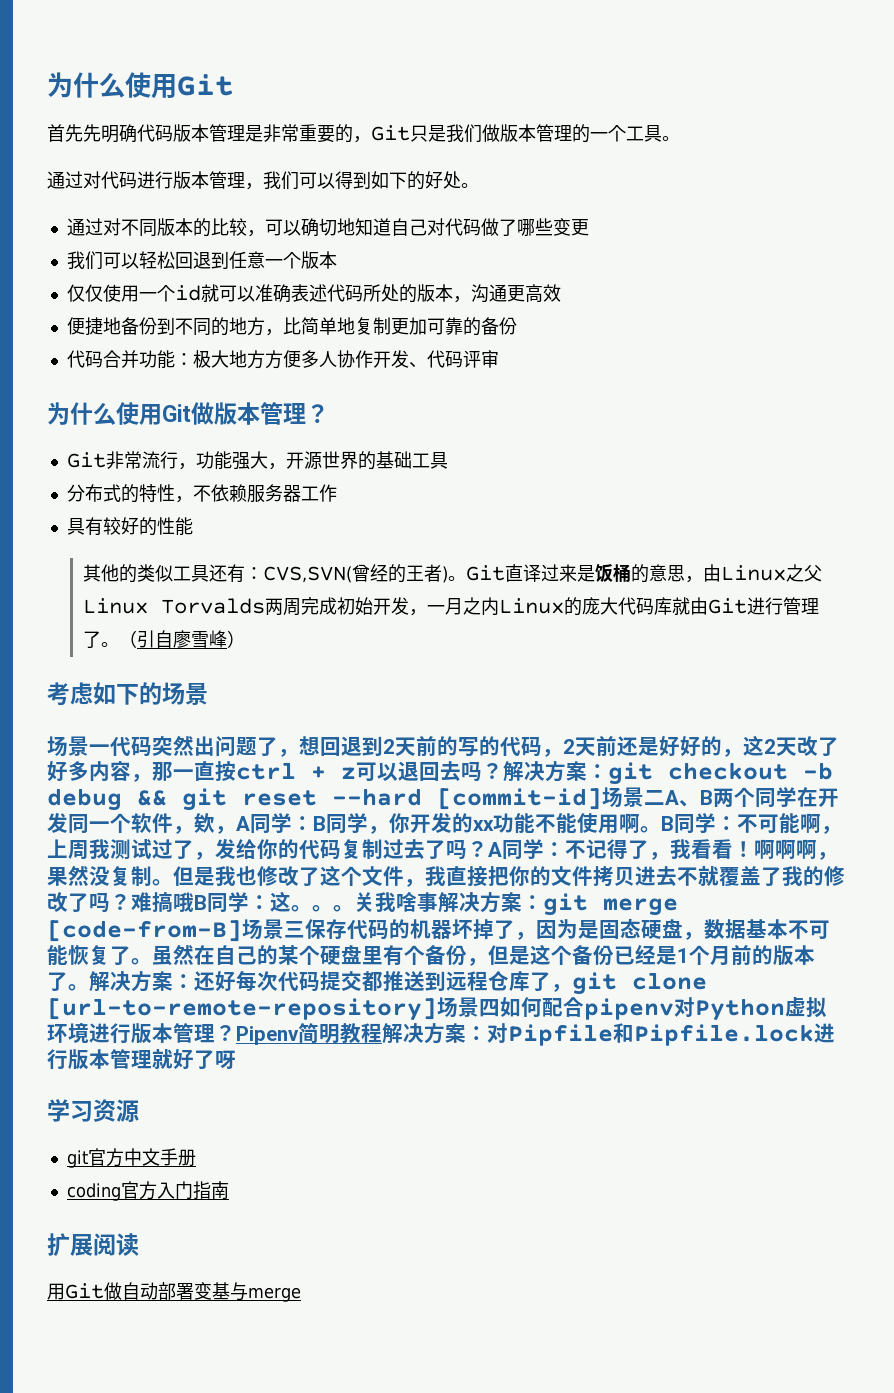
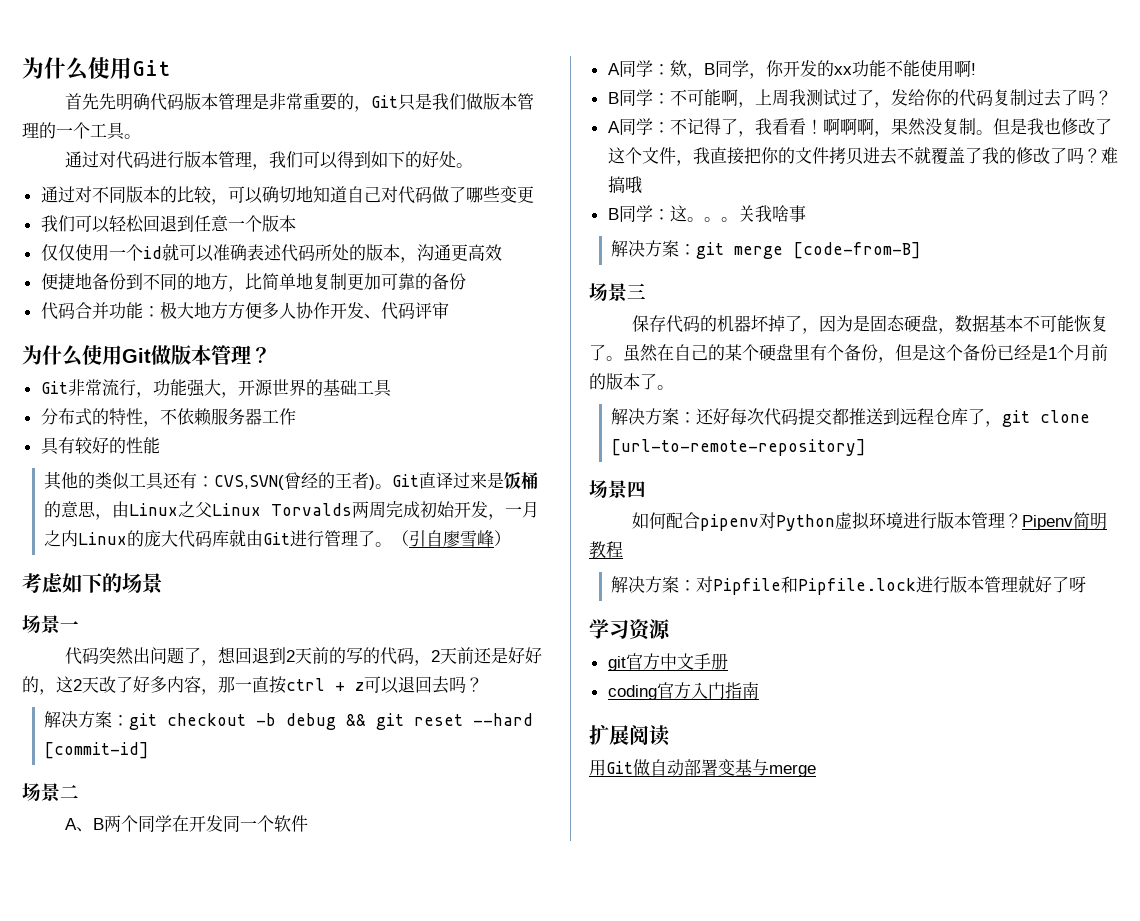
(110, 749) none -> (79, 626) //
(503, 771) none -> (483, 684) //
(602, 799) none -> (150, 750) //
(665, 797) none -> (79, 792) //
[173,813,313,834] ，欸，A同学： -> [607,60,704,79] // A同学：欸，
[640,826,661,833] 。 -> [970,63,976,75] ! //
(488, 849) none -> (1112, 97) //
(194, 902) none -> (643, 185) //
(438, 902) none -> (806, 213) //
(242, 931) none -> (922, 250) //
(305, 929) none -> (646, 291) //
(89, 987) none -> (674, 387) //
(437, 1009) none -> (867, 447) //
(500, 1008) none -> (646, 489) //
(382, 1033) none -> (623, 549) //

